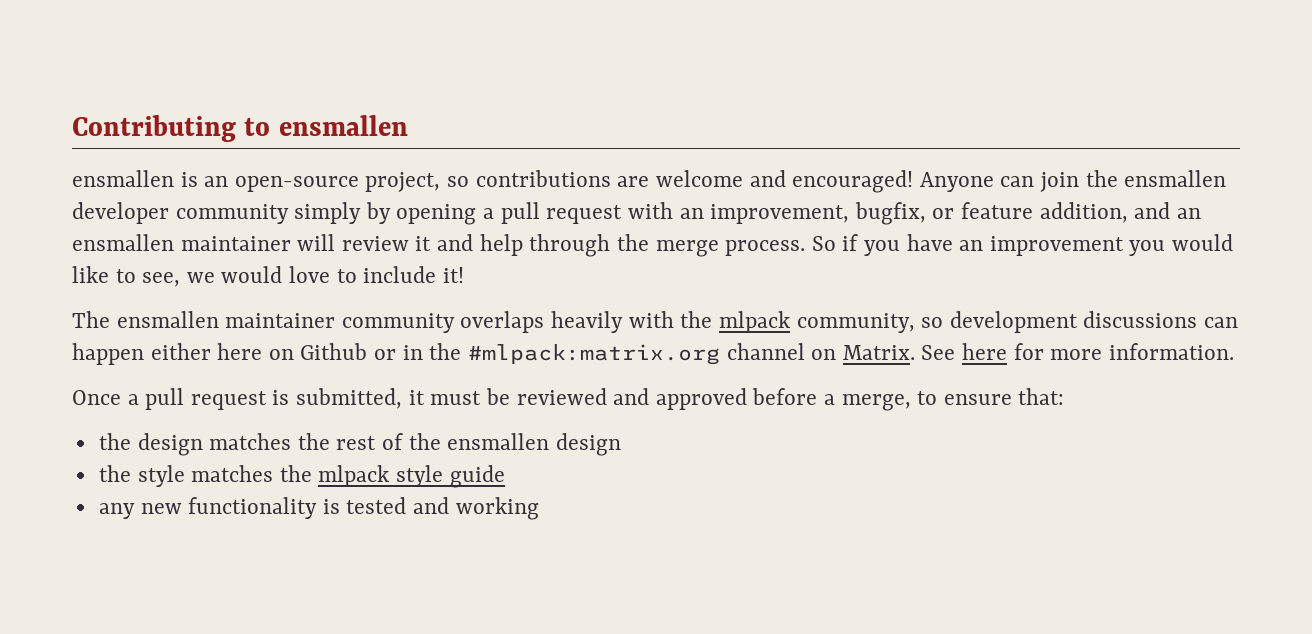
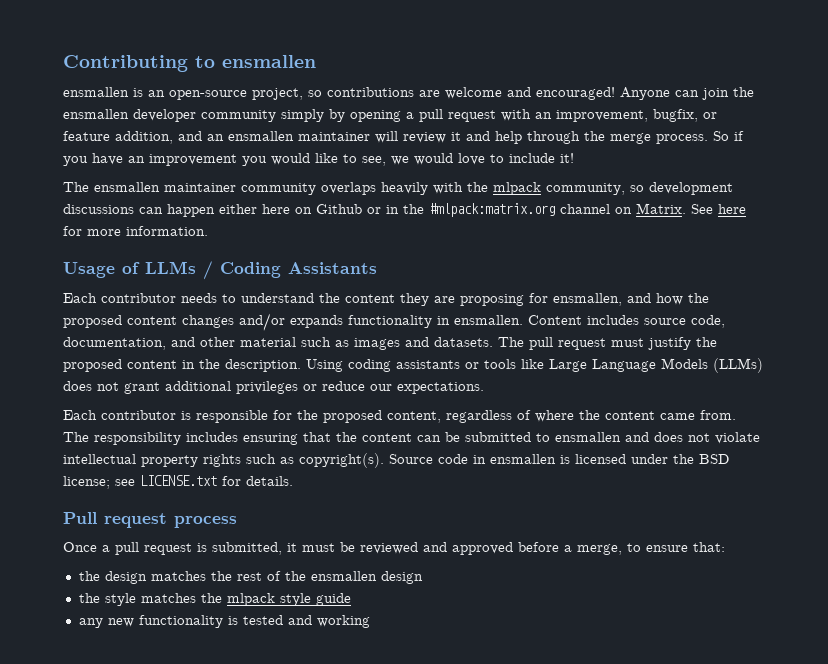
(1234, 351) none -> [63,261,377,280] [63,293,709,306] [63,313,725,331] [63,337,717,350] [63,358,763,373] [63,381,484,394] [63,410,736,423] [63,432,760,445] [63,453,729,468] [63,475,293,489] [63,512,237,528] // Usage of LLMs / Coding Assistants // Each contributor needs to understand the content they are proposing for ensmallen, and how the proposed content changes and/or expands functionality in ensmallen. Content includes source code, documentation, and other material such as images and datasets. The pull request must justify the proposed content in the description. Using coding assistants or tools like Large Language Models (LLMs) does not grant additional privileges or reduce our expectations. // Each contributor is responsible for the proposed content, regardless of where the content came from. The responsibility includes ensuring that the content can be submitted to ensmallen and does not violate intellectual property rights such as copyright(s). Source code in ensmallen is licensed under the BSD license; see LICENSE.txt for details. // Pull request process

